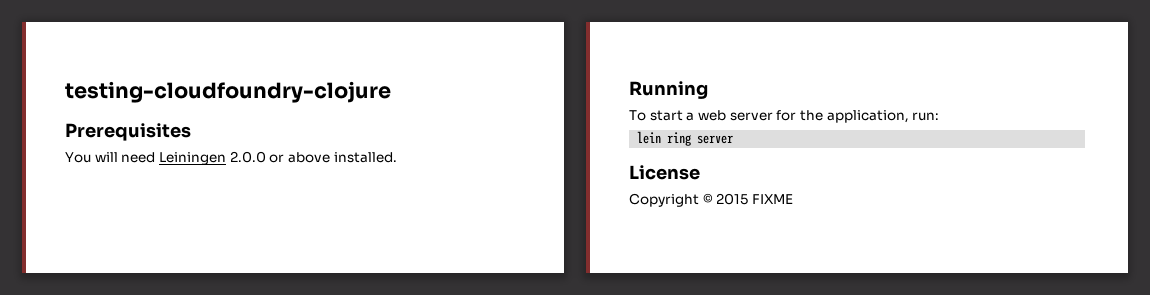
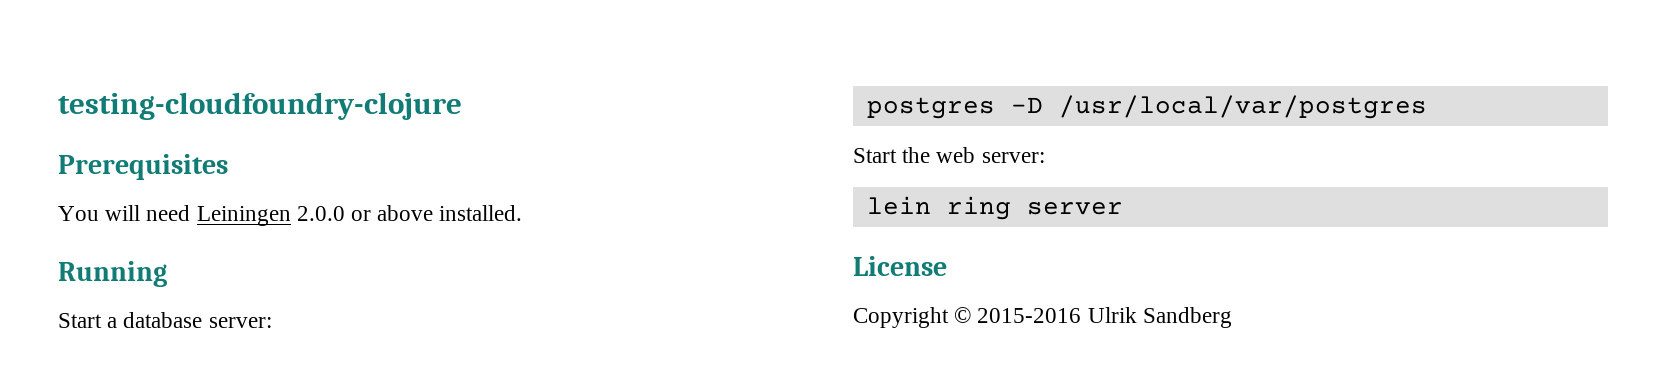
[629,110,940,123] To start a web server for the application, run: -> [58,312,272,328] [866,95,1427,119] [853,147,1045,163] Start a database server: // postgres -D /usr/local/var/postgres // Start the web server:
[716,193,793,205] 2015 FIXME -> [977,307,1232,328] 2015-2016 Ulrik Sandberg

